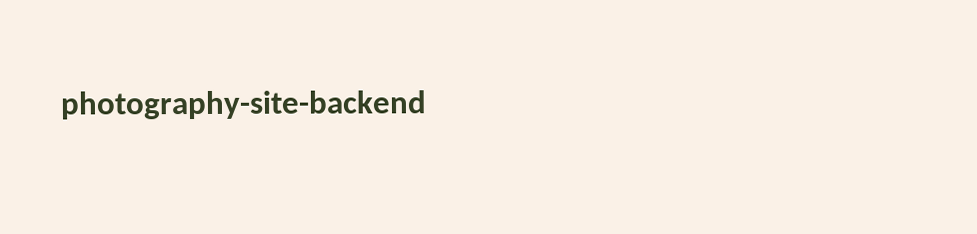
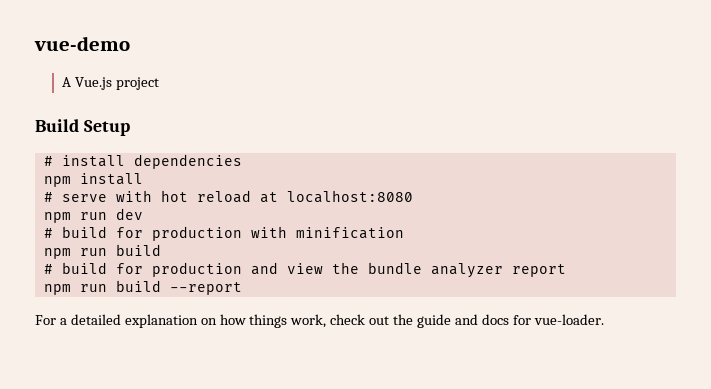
[60,90,427,120] photography-site-backend -> [34,36,130,51] [61,77,159,90] [35,119,130,136] [43,154,242,169] [43,173,143,187] [43,190,413,203] [43,208,143,223] [43,226,404,241] [43,244,161,259] [43,262,566,278] [43,280,242,295] [35,314,604,328] vue-demo // A Vue.js project // Build Setup // # install dependencies // npm install // # serve with hot reload at localhost:8080 // npm run dev // # build for production with minification // npm run build // # build for production and view the bundle analyzer report // npm run build --report // For a detailed explanation on how things work, check out the guide and docs for vue-loader.

